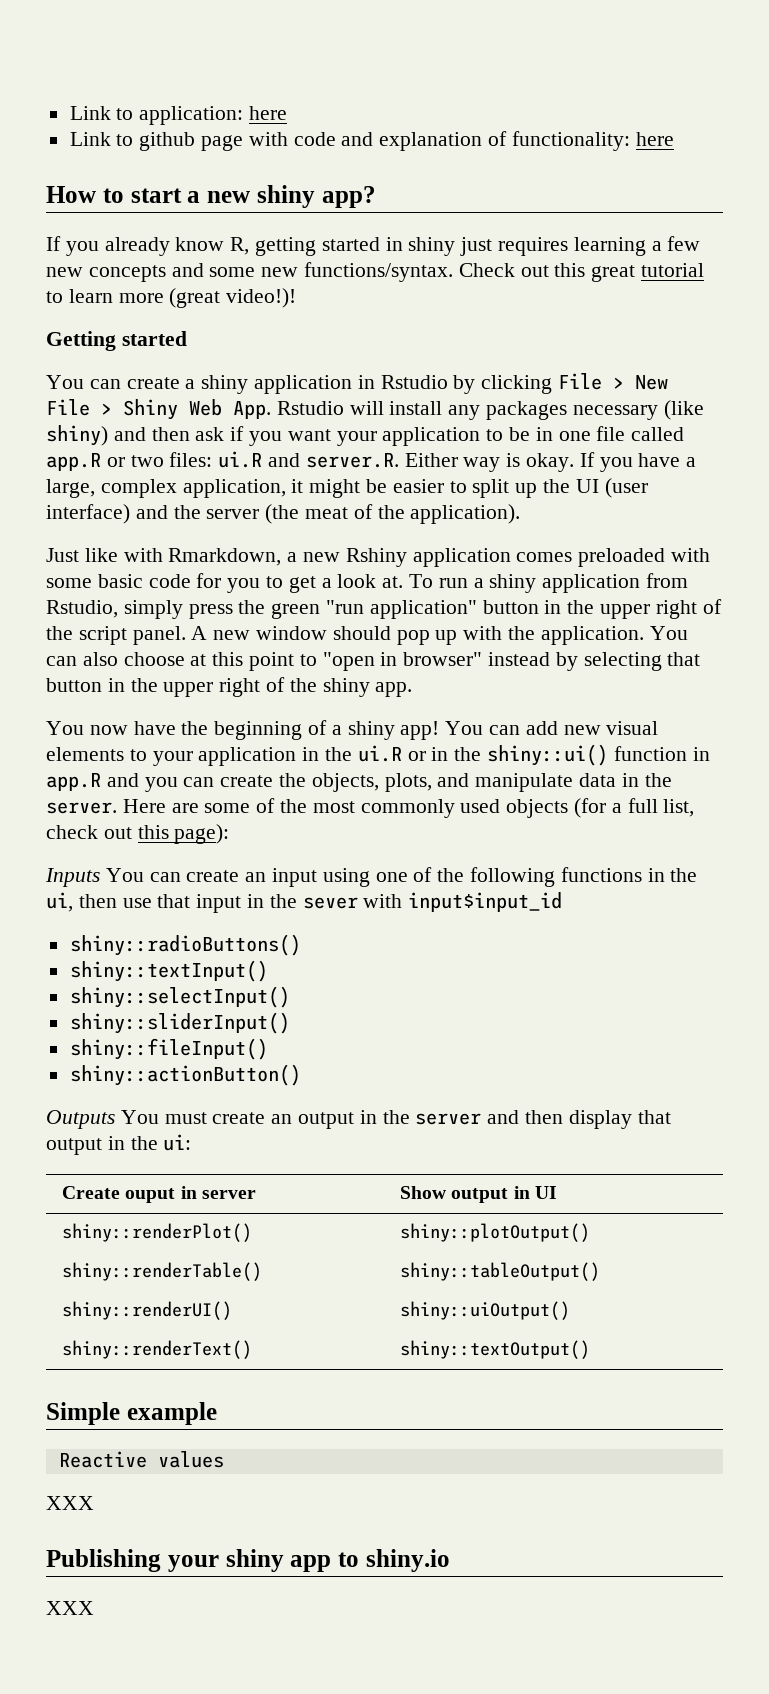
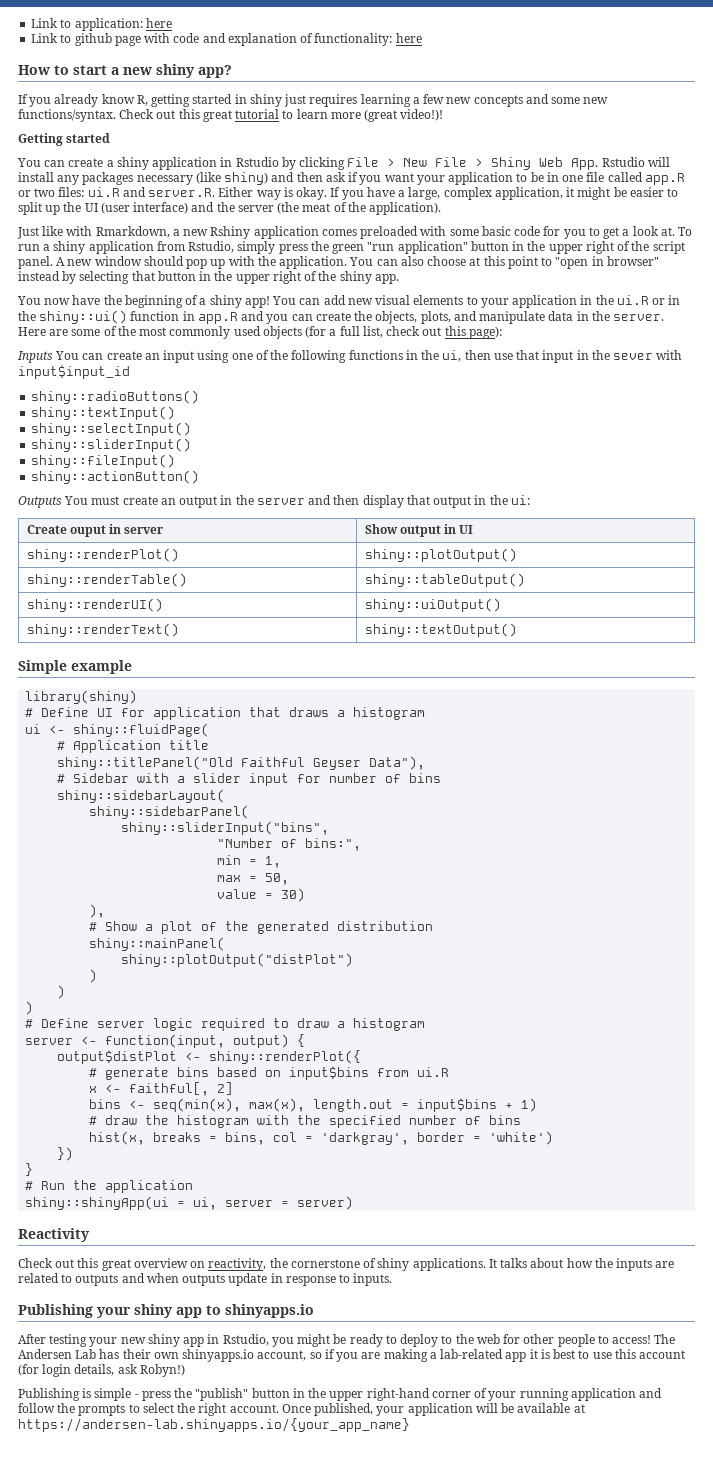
[58,1451,224,1468] [46,1496,94,1510] Reactive values // XXX -> [25,690,138,704] [25,707,426,720] [25,723,210,737] [57,740,210,753] [57,756,426,770] [57,773,442,786] [57,789,226,803] [89,805,250,819] [121,821,330,835] [217,838,362,851] [217,855,282,868] [217,873,290,885] [217,888,306,902] [89,904,106,918] [89,921,434,934] [89,937,226,951] [121,953,354,967] [89,969,98,983] [57,985,66,999] [25,1001,34,1015] [25,1018,426,1031] [25,1034,306,1048] [57,1050,362,1064] [89,1066,450,1080] [89,1082,234,1096] [89,1098,538,1112] [89,1115,522,1128] [89,1131,554,1145] [57,1147,74,1161] [25,1163,34,1176] [25,1180,194,1193] [25,1196,354,1210] [18,1228,90,1242] [18,1258,675,1271] [18,1273,393,1286] library(shiny) // # Define UI for application that draws a histogram // ui <- shiny::fluidPage( // # Application title // shiny::titlePanel("Old Faithful Geyser Data"), // # Sidebar with a slider input for number of bins // shiny::sidebarLayout( // shiny::sidebarPanel( // shiny::sliderInput("bins", // "Number of bins:", // min = 1, // max = 50, // value = 30) // ), // # Show a plot of the generated distribution // shiny::mainPanel( // shiny::plotOutput("distPlot") // ) // ) // ) // # Define server logic required to draw a histogram // server <- function(input, output) { // output$distPlot <- shiny::renderPlot({ // # generate bins based on input$bins from ui.R // x <- faithful[, 2] // bins <- seq(min(x), max(x), length.out = input$bins + 1) // # draw the histogram with the specified number of bins // hist(x, breaks = bins, col = 'darkgray', border = 'white') // }) // } // # Run the application // shiny::shinyApp(ui = ui, server = server) // Reactivity // Check out this great overview on reactivity, the cornerstone of shiny applications. It talks about how the inputs are related to outputs and when outputs update in response to inputs.
[365,1549,450,1572] [46,1601,94,1615] shiny.io // XXX -> [225,1304,314,1318] [18,1334,676,1347] [18,1349,686,1362] [18,1364,185,1377] [18,1388,663,1401] [18,1403,585,1416] [18,1418,410,1432] shinyapps.io // After testing your new shiny app in Rstudio, you might be ready to deploy to the web for other people to access! The Andersen Lab has their own shinyapps.io account, so if you are making a lab-related app it is best to use this account (for login details, ask Robyn!) // Publishing is simple - press the "publish" button in the upper right-hand corner of your running application and follow the prompts to select the right account. Once published, your application will be available at https://andersen-lab.shinyapps.io/{your_app_name}

